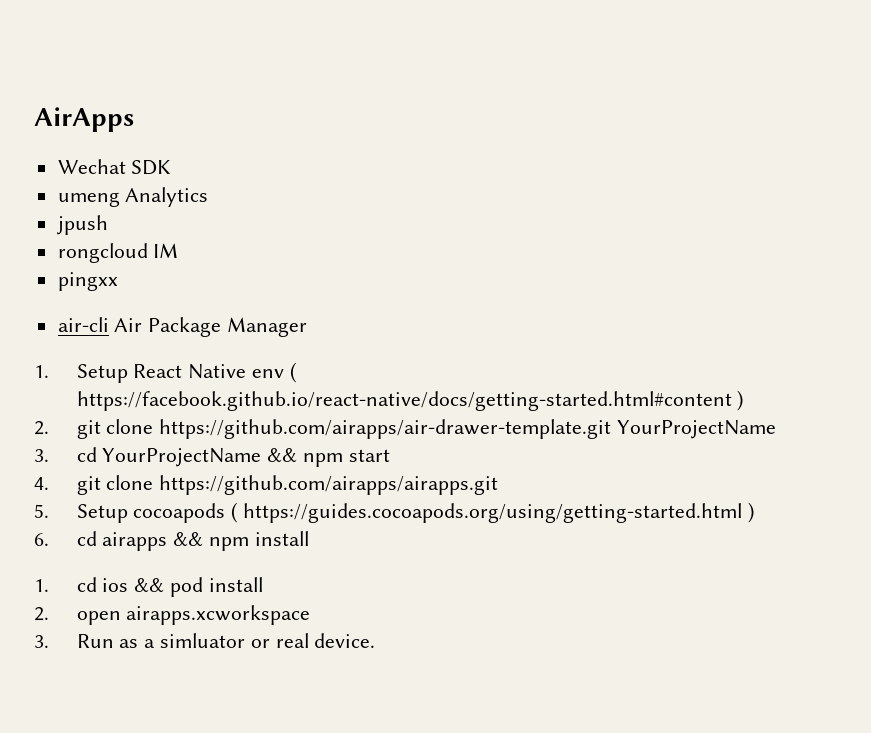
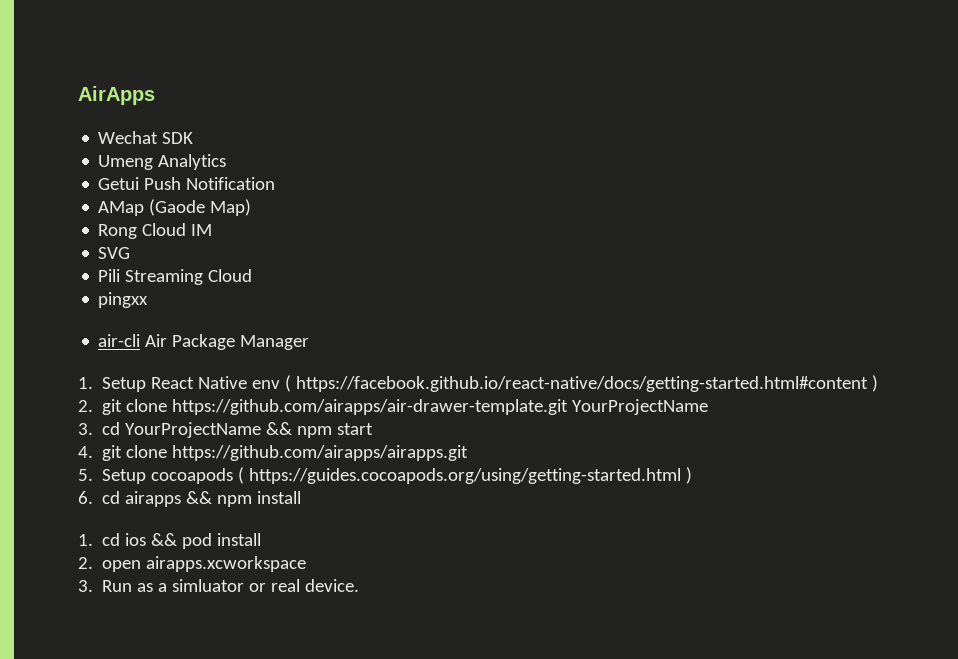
[57,192,120,207] umeng -> [98,155,154,170] Umeng
[56,215,108,235] [57,243,179,263] jpush // rongcloud IM -> [98,177,276,190] [98,199,252,216] [98,223,213,239] [98,247,131,259] [98,269,253,285] Getui Push Notification // AMap (Gaode Map) // Rong Cloud IM // SVG // Pili Streaming Cloud

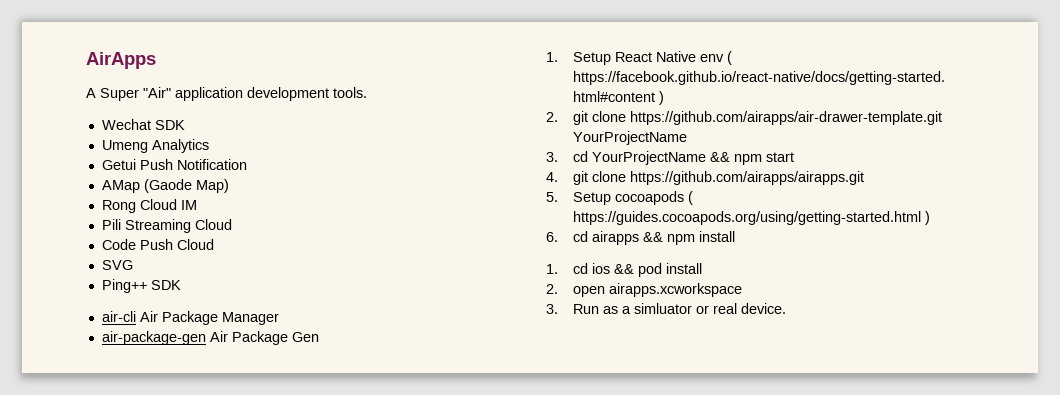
(155, 95) none -> [86,87,367,101] // A Super "Air" application development tools.
[98,247,131,259] // SVG -> (197, 205) none
[98,292,149,308] pingxx -> [101,239,214,250] [101,260,133,270] [101,279,181,293] Code Push Cloud // SVG // Ping++ SDK
(310, 342) none -> [101,331,319,345] // air-package-gen Air Package Gen

